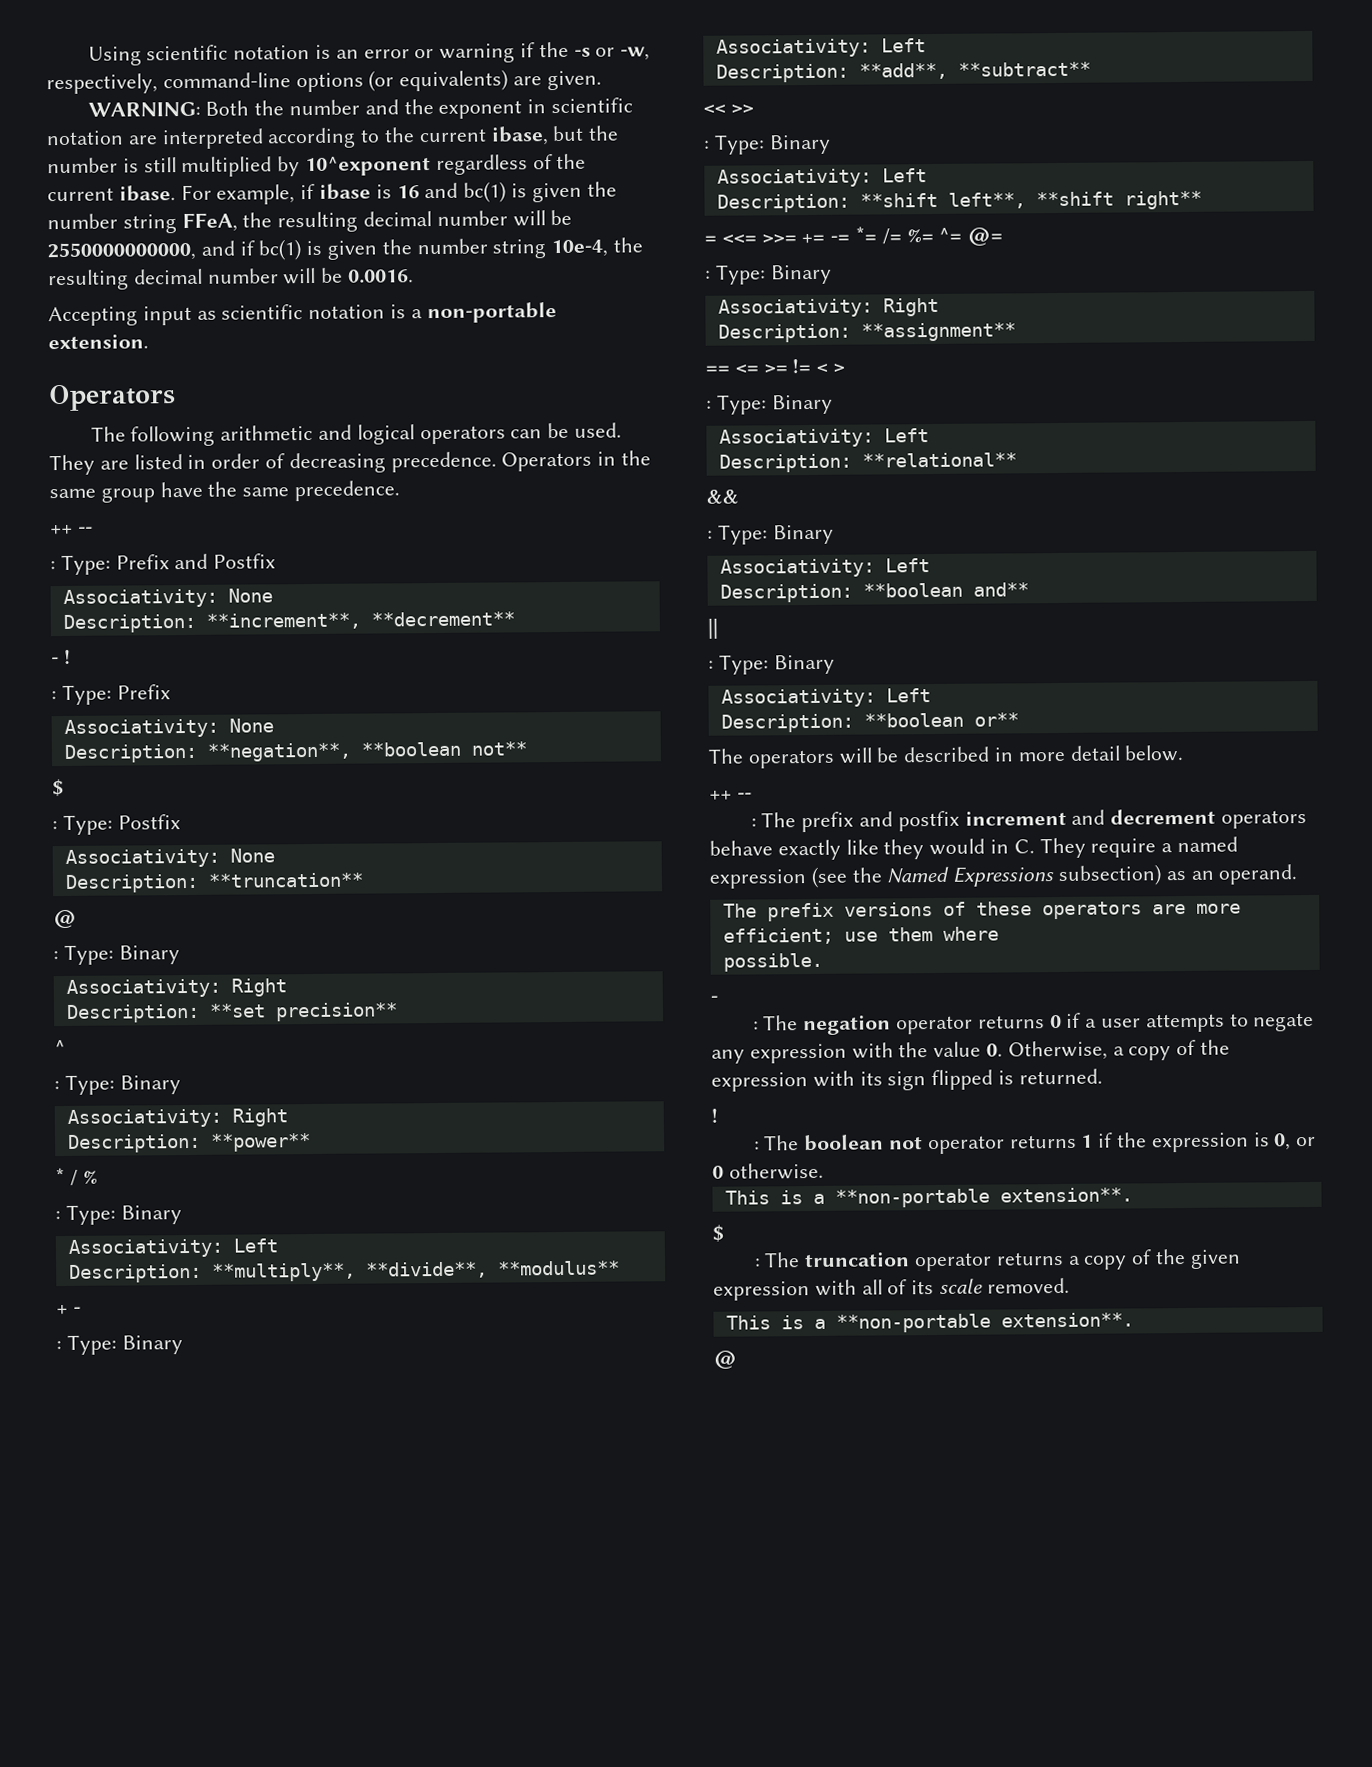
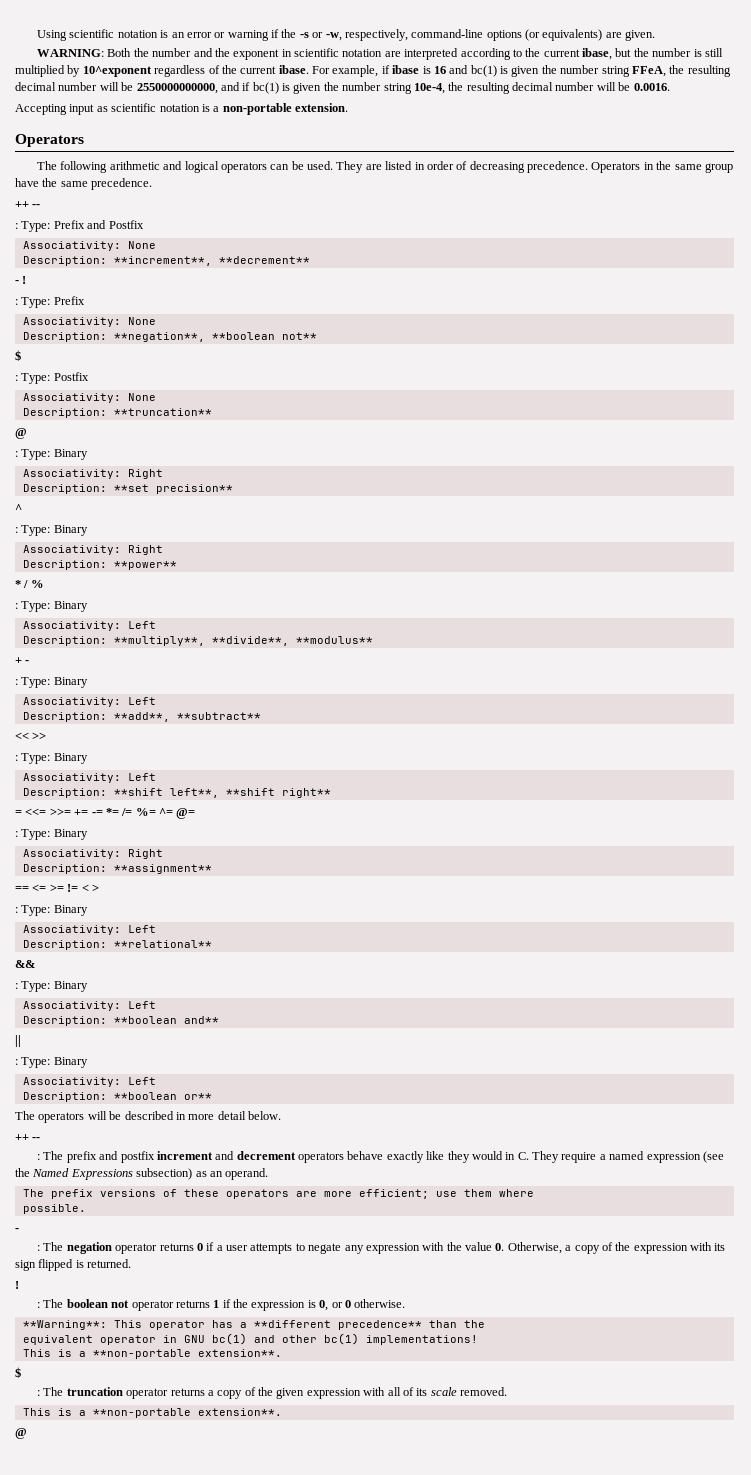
(824, 1171) none -> [22,1320,485,1330] [22,1333,478,1345] // **Warning**: This operator has a **different precedence** than the // equivalent operator in GNU bc(1) and other bc(1) implementations!

